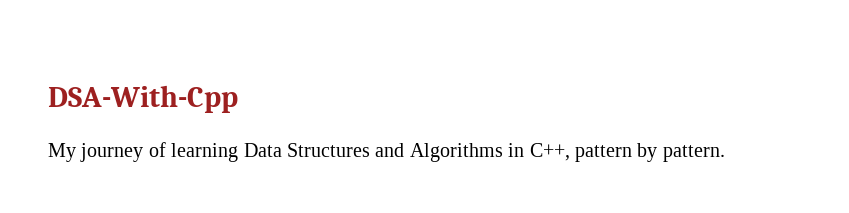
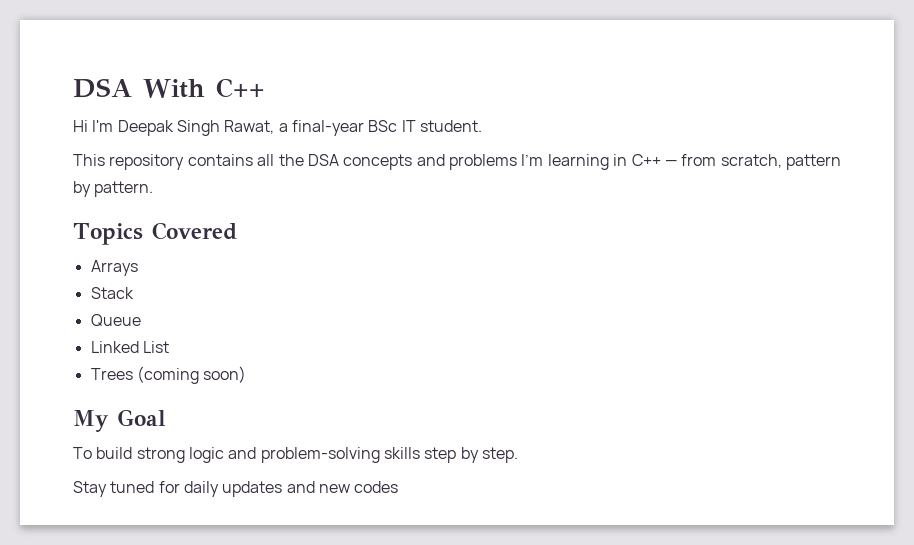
[48,85,238,113] [48,142,725,162] DSA-With-Cpp // My journey of learning Data Structures and Algorithms in C++, pattern by pattern. -> [73,78,265,98] [73,120,482,136] [73,154,841,170] [73,181,154,197] [73,222,237,245] [90,260,138,276] [90,287,134,299] [90,314,141,327] [90,341,169,353] [90,366,247,384] [73,409,166,432] [73,447,518,463] [73,481,399,497] DSA With C++ // Hi I'm Deepak Singh Rawat, a final-year BSc IT student. // This repository contains all the DSA concepts and problems I’m learning in C++ — from scratch, pattern by pattern. // Topics Covered // Arrays // Stack // Queue // Linked List // Trees (coming soon) // My Goal // To build strong logic and problem-solving skills step by step. // Stay tuned for daily updates and new codes

